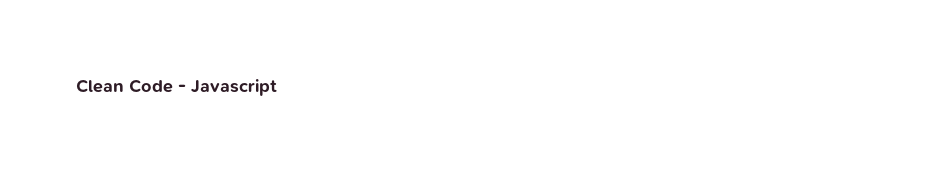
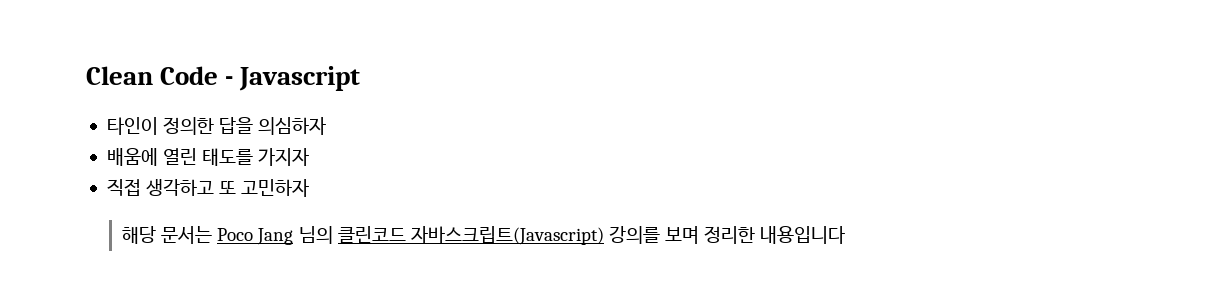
(277, 87) none -> [106,117,327,135] [106,148,310,166] [106,179,310,197] [122,226,846,245] // 타인이 정의한 답을 의심하자 // 배움에 열린 태도를 가지자 // 직접 생각하고 또 고민하자 // 해당 문서는 Poco Jang 님의 클린코드 자바스크립트(Javascript) 강의를 보며 정리한 내용입니다

